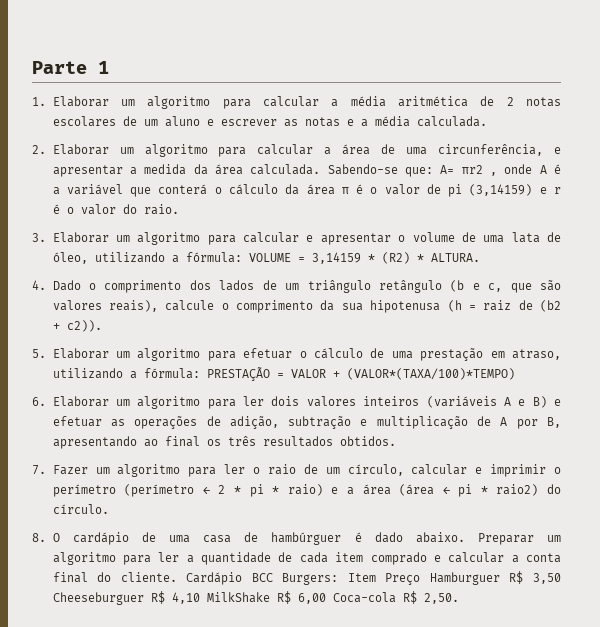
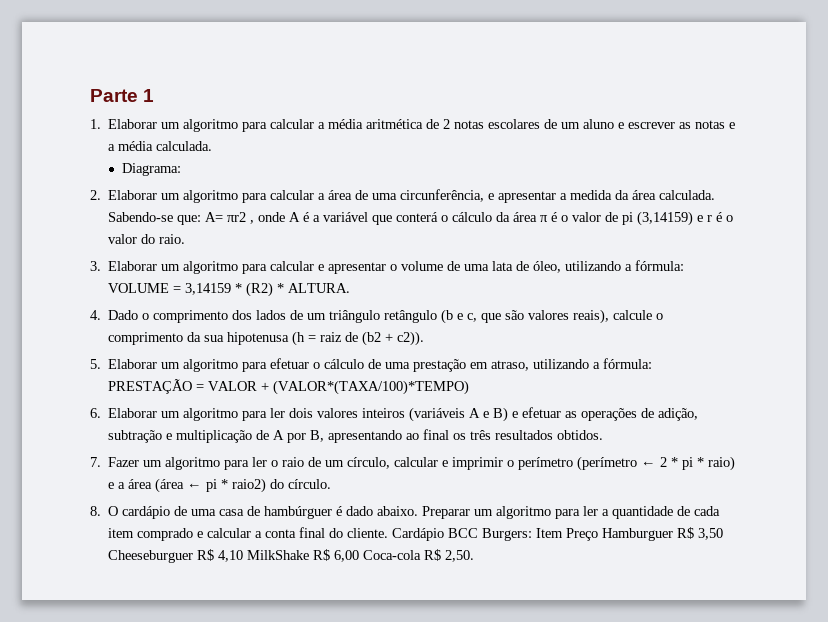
(487, 121) none -> [121,163,181,176] // Diagrama:

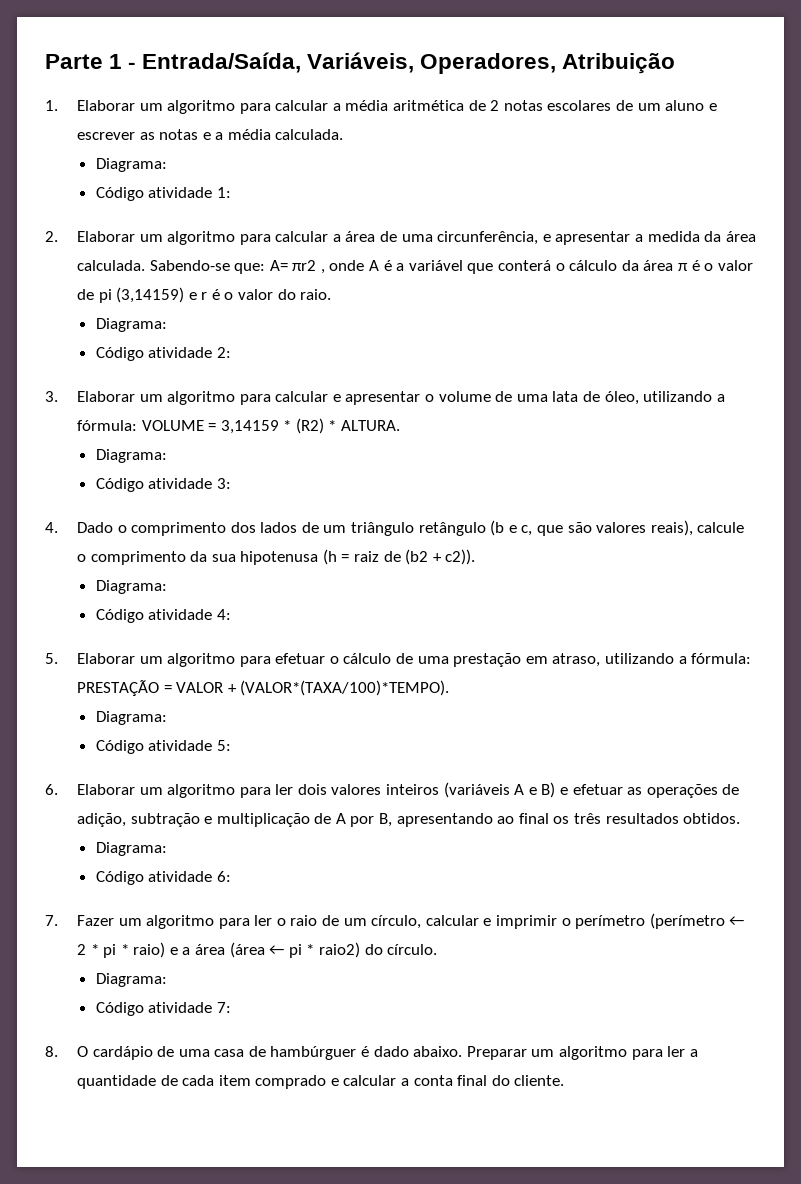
(155, 95) none -> [128,52,676,74] - Entrada/Saída, Variáveis, Operadores, Atribuição
(181, 169) none -> [95,187,231,201] // Código atividade 1:
(186, 239) none -> [95,318,167,332] [95,347,231,361] // Diagrama: // Código atividade 2:
(351, 288) none -> [95,449,167,463] [95,478,231,492] // Diagrama: // Código atividade 3:
(425, 338) none -> [95,580,167,594] [95,609,231,623] // Diagrama: // Código atividade 4:
[273,380,470,395] (VALOR*(TAXA/100)*TEMPO) -> [240,680,450,696] [95,711,167,725] [95,740,231,754] (VALOR*(TAXA/100)*TEMPO). // Diagrama: // Código atividade 5:
(604, 435) none -> [95,842,167,856] [95,871,231,885] // Diagrama: // Código atividade 6:
(332, 484) none -> [95,973,167,987] [95,1002,231,1016] // Diagrama: // Código atividade 7:
[392,527,724,541] [108,549,475,563] Cardápio BCC Burgers: Item Preço Hamburguer R$ 3,50 Cheeseburguer R$ 4,10 MilkShake R$ 6,00 Coca-cola R$ 2,50. -> (565, 1080) none

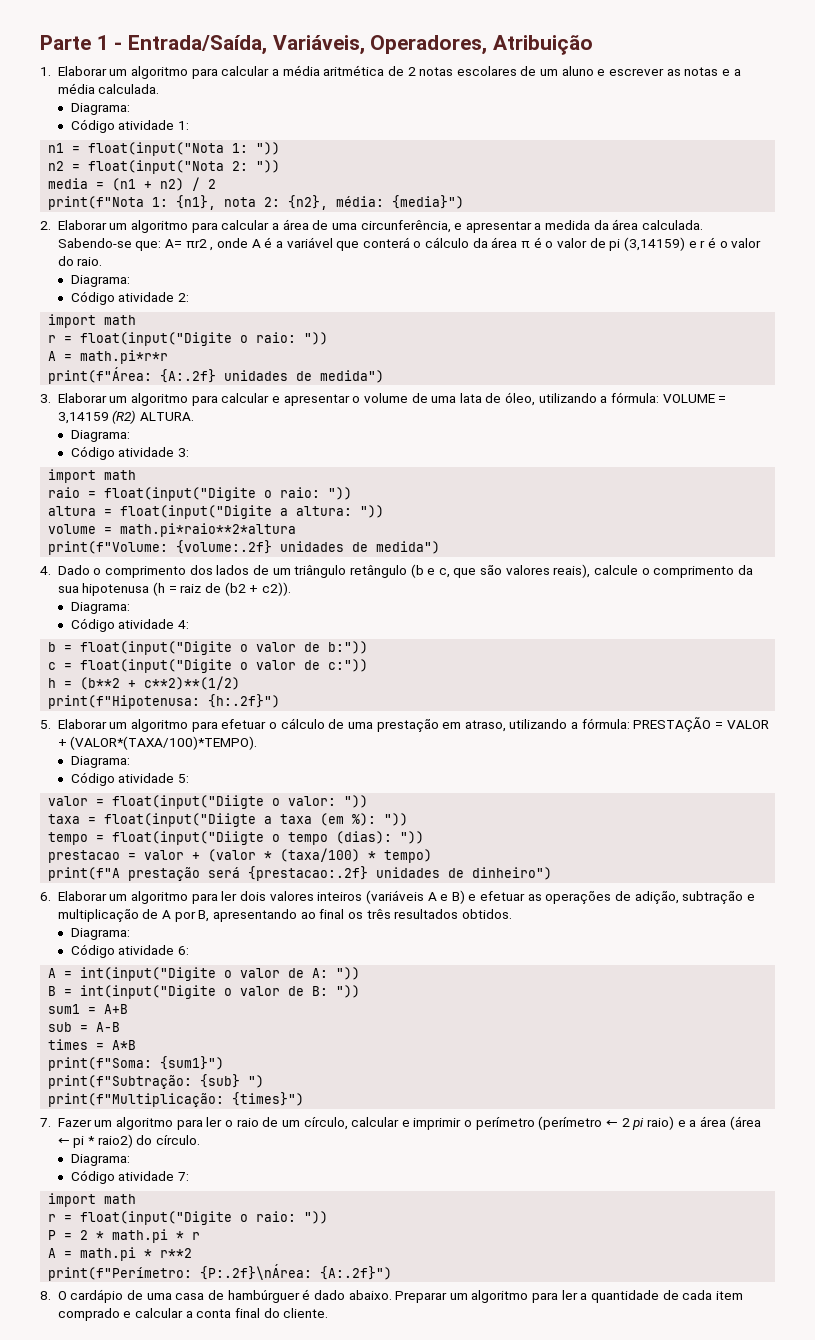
(231, 192) none -> [48,142,281,156] [48,160,281,174] [48,177,217,191] [48,195,465,210] // n1 = float(input("Nota 1: ")) // n2 = float(input("Nota 2: ")) // media = (n1 + n2) / 2 // print(f"Nota 1: {n1}, nota 2: {n2}, média: {media}")
(231, 352) none -> [48,314,137,328] [48,332,329,346] [48,350,169,364] [48,367,385,384] // import math // r = float(input("Digite o raio: ")) // A = math.pi*r*r // print(f"Área: {A:.2f} unidades de medida")
[283,418,337,434] * (R2) * -> [112,410,137,424] (R2)
(231, 483) none -> [48,469,137,483] [48,487,353,501] [48,505,385,519] [48,523,297,537] [48,540,441,555] // import math // raio = float(input("Digite o raio: ")) // altura = float(input("Digite a altura: ")) // volume = math.pi*raio**2*altura // print(f"Volume: {volume:.2f} unidades de medida")
(231, 614) none -> [48,641,369,655] [48,659,369,673] [48,676,241,690] [48,694,281,709] // b = float(input("Digite o valor de b:")) // c = float(input("Digite o valor de c:")) // h = (b**2 + c**2)**(1/2) // print(f"Hipotenusa: {h:.2f}")
(231, 745) none -> [48,795,369,809] [48,813,409,827] [48,831,425,845] [48,848,433,863] [48,866,553,881] // valor = float(input("Diigte o valor: ")) // taxa = float(input("Diigte a taxa (em %): ")) // tempo = float(input("Diigte o tempo (dias): ")) // prestacao = valor + (valor * (taxa/100) * tempo) // print(f"A prestação será {prestacao:.2f} unidades de dinheiro")
(231, 876) none -> [48,967,361,981] [48,985,361,999] [48,1004,129,1014] [48,1022,121,1032] [48,1039,137,1050] [48,1056,225,1071] [48,1074,265,1089] [48,1092,305,1107] // A = int(input("Digite o valor de A: ")) // B = int(input("Digite o valor de B: ")) // sum1 = A+B // sub = A-B // times = A*B // print(f"Soma: {sum1}") // print(f"Subtração: {sub} ") // print(f"Multiplicação: {times}")
[90,944,129,958] * pi * -> [632,1118,645,1130] pi
(231, 1007) none -> [48,1193,137,1207] [48,1211,329,1225] [48,1229,201,1243] [48,1247,193,1261] [48,1264,393,1281] // import math // r = float(input("Digite o raio: ")) // P = 2 * math.pi * r // A = math.pi * r**2 // print(f"Perímetro: {P:.2f}\nÁrea: {A:.2f}")

